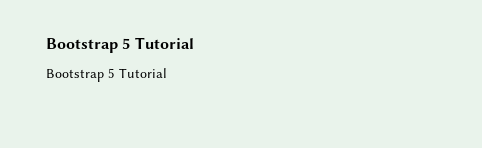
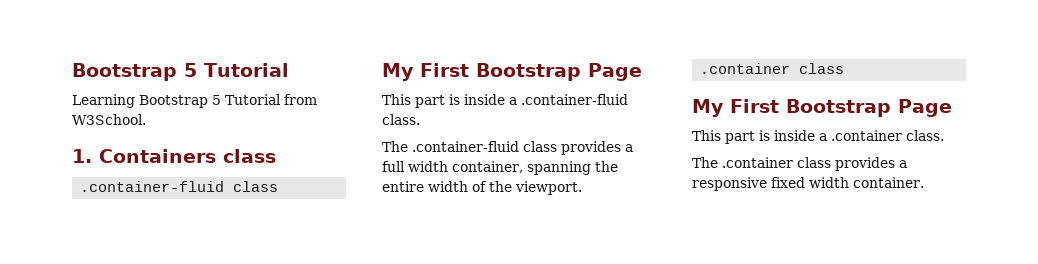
[46,68,167,82] Bootstrap 5 Tutorial -> [72,94,317,108] [72,114,146,125] [72,149,276,163] [80,181,279,192] [382,63,642,81] [382,94,628,108] [382,114,420,125] [382,141,633,155] [382,161,618,175] [382,181,582,195] [700,63,845,74] [692,99,952,117] [692,130,944,144] [692,157,907,171] [692,177,924,191] Learning Bootstrap 5 Tutorial from W3School. // 1. Containers class // .container-fluid class // My First Bootstrap Page // This part is inside a .container-fluid class. // The .container-fluid class provides a full width container, spanning the entire width of the viewport. // .container class // My First Bootstrap Page // This part is inside a .container class. // The .container class provides a responsive fixed width container.

